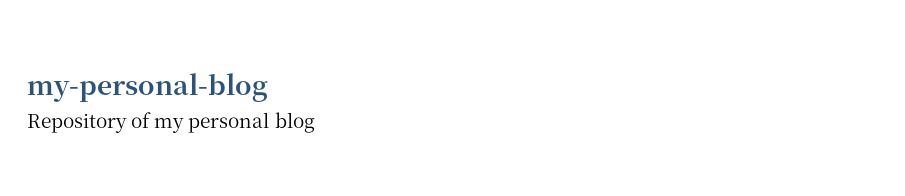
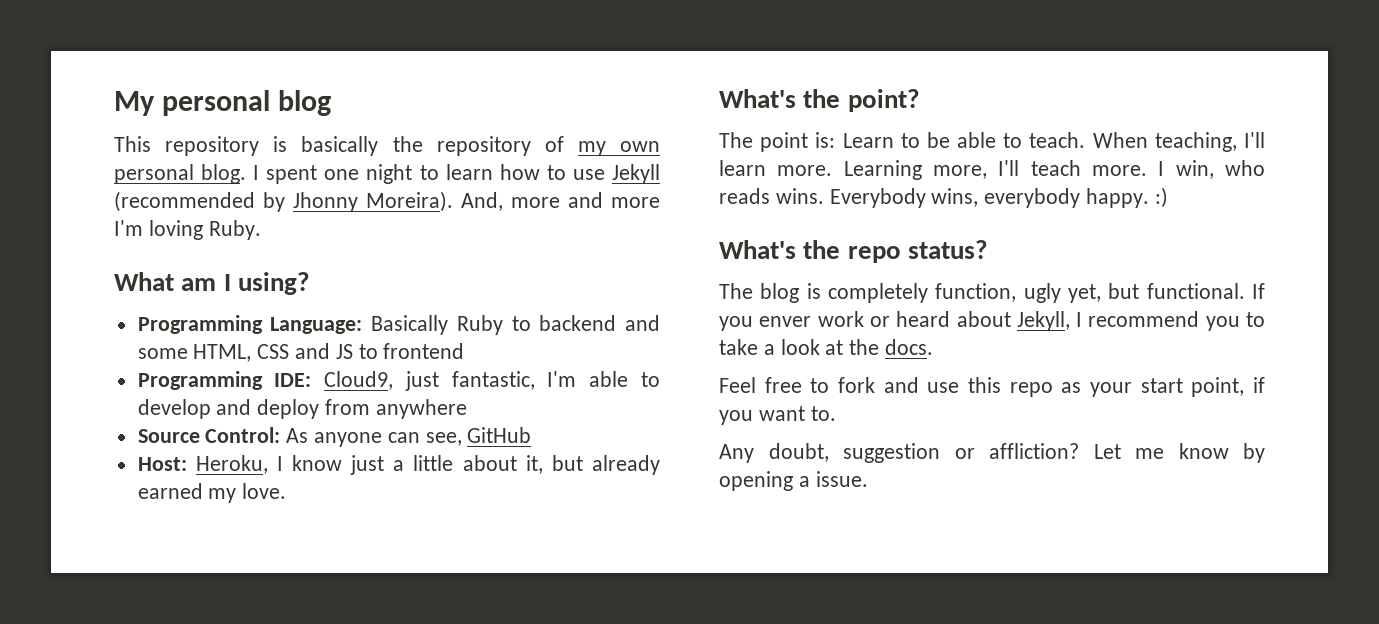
[27,73,268,102] [27,112,315,133] my-personal-blog // Repository of my personal blog -> [114,90,332,116] [114,136,660,156] [114,164,660,184] [114,191,660,212] [114,220,261,240] [114,272,310,295] [137,315,661,335] [137,343,465,362] [137,371,661,391] [137,399,467,419] [137,427,532,447] [137,455,660,475] [137,483,287,503] [719,89,920,112] [719,132,1265,152] [719,160,1265,180] [719,187,1168,208] [719,240,988,263] [719,283,1265,303] [719,311,1265,331] [719,339,934,355] [719,377,1265,397] [719,406,836,425] [719,443,1265,463] [719,471,868,491] My personal blog // This repository is basically the repository of my own personal blog. I spent one night to learn how to use Jekyll (recommended by Jhonny Moreira). And, more and more I'm loving Ruby. // What am I using? // Programming Language: Basically Ruby to backend and some HTML, CSS and JS to frontend // Programming IDE: Cloud9, just fantastic, I'm able to develop and deploy from anywhere // Source Control: As anyone can see, GitHub // Host: Heroku, I know just a little about it, but already earned my love. // What's the point? // The point is: Learn to be able to teach. When teaching, I'll learn more. Learning more, I'll teach more. I win, who reads wins. Everybody wins, everybody happy. :) // What's the repo status? // The blog is completely function, ugly yet, but functional. If you enver work or heard about Jekyll, I recommend you to take a look at the docs. // Feel free to fork and use this repo as your start point, if you want to. // Any doubt, suggestion or affliction? Let me know by opening a issue.

